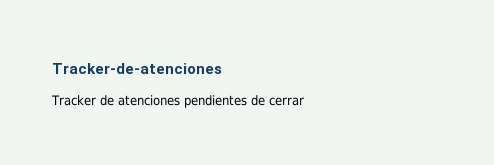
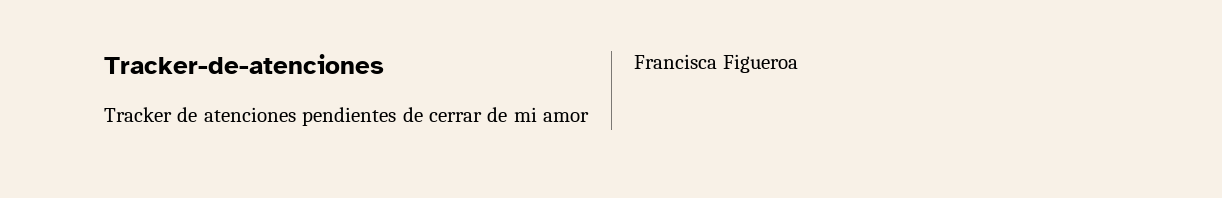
(304, 101) none -> [487,107,589,122] [634,54,798,73] de mi amor Francisca Figueroa

